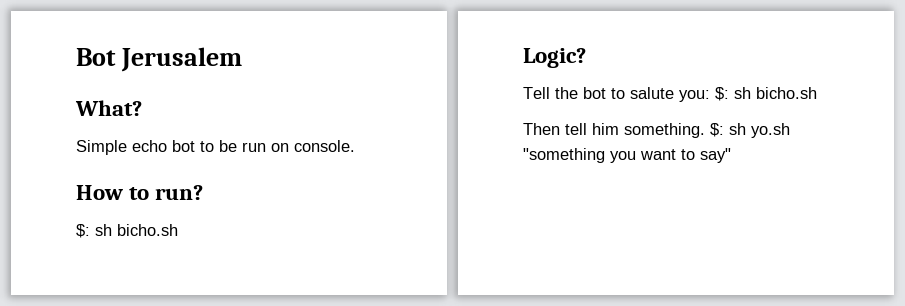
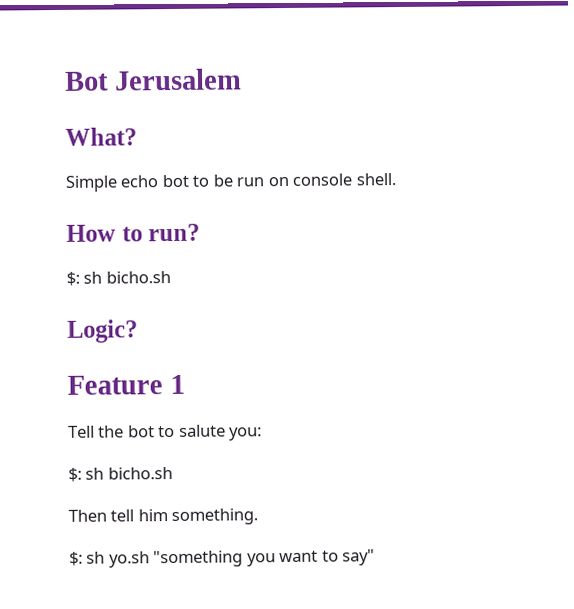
[294,140,355,152] console. -> [292,173,396,186] console shell.
(586, 58) none -> [67,374,185,395] // Feature 1
(710, 96) none -> (263, 434) //
(705, 130) none -> (259, 517) //

